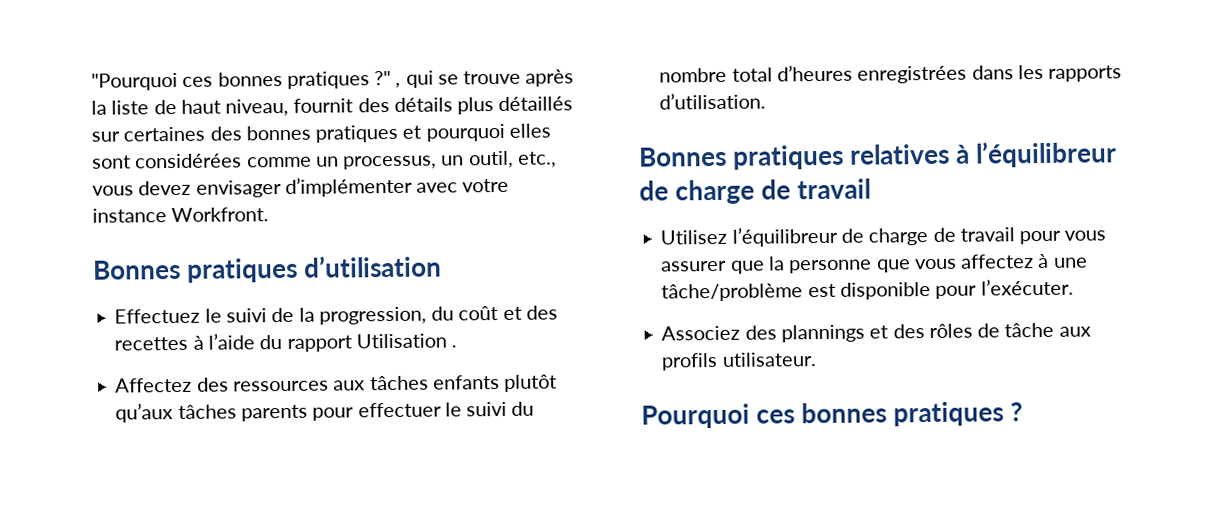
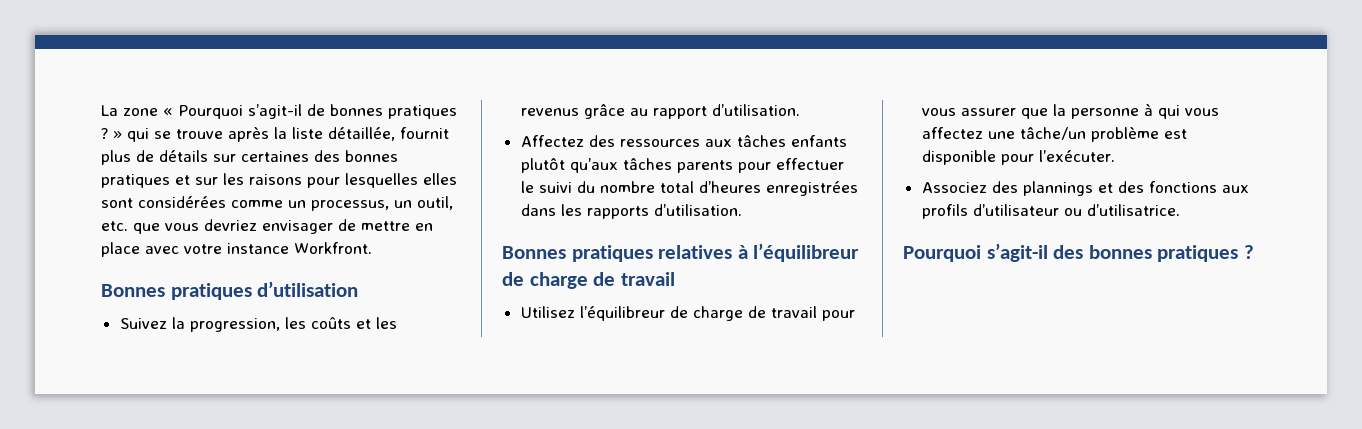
[91,70,402,91] "Pourquoi ces bonnes pratiques ?" , -> [101,104,457,119] [101,128,122,139] La zone « Pourquoi s’agit-il de bonnes pratiques ? »
[153,96,574,117] de haut niveau, fournit des détails plus détaillés -> [328,127,449,141] [101,150,208,165] détaillée, fournit plus de détails
[425,123,505,142] pourquoi -> [195,173,418,188] sur les raisons pour lesquelles
[517,151,557,168] [92,176,413,198] etc., vous devez envisager d’implémenter -> [101,219,433,234] [101,242,140,257] etc. que vous devriez envisager de mettre en place
[114,305,558,325] [114,333,458,352] Effectuez le suivi de la progression, du coût et des recettes à l’aide du rapport Utilisation . -> [119,317,397,332] [520,104,800,119] Suivez la progression, les coûts et les revenus grâce au rapport d’utilisation.
[876,253,1088,273] [661,283,804,302] que vous affectez à une tâche/problème -> [1143,103,1219,119] [921,127,1159,142] à qui vous affectez une tâche/un problème
[928,322,1091,339] [661,352,817,371] [641,403,796,429] rôles de tâche aux profils utilisateur. // Pourquoi ces -> [1148,181,1249,193] [921,204,1180,219] [903,243,1084,262] fonctions aux profils d’utilisateur ou d’utilisatrice. // Pourquoi s’agit-il des

